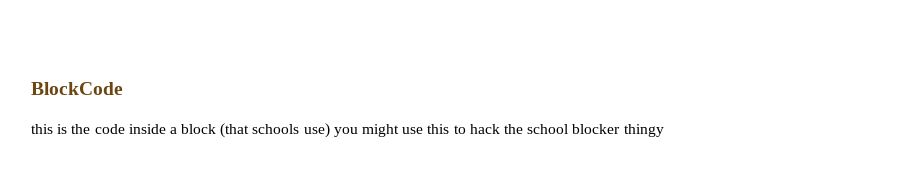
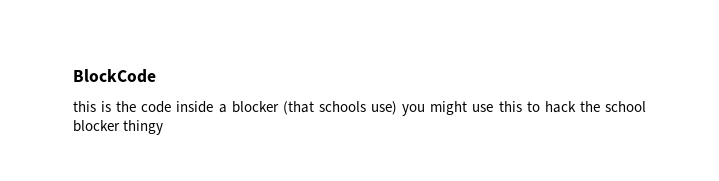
[181,124,217,134] block -> [231,101,279,113] blocker

